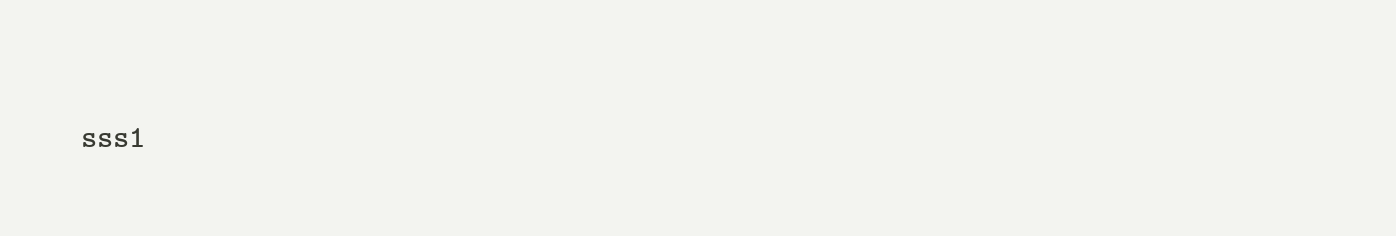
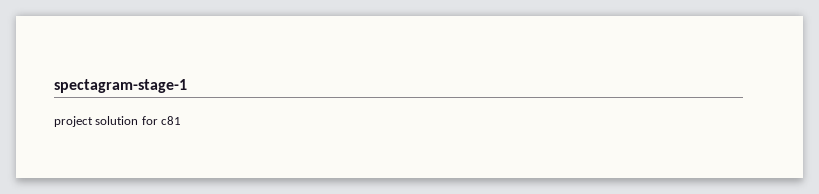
[81,128,145,147] sss1 -> [54,79,187,93] [54,116,182,127] spectagram-stage-1 // project solution for c81

